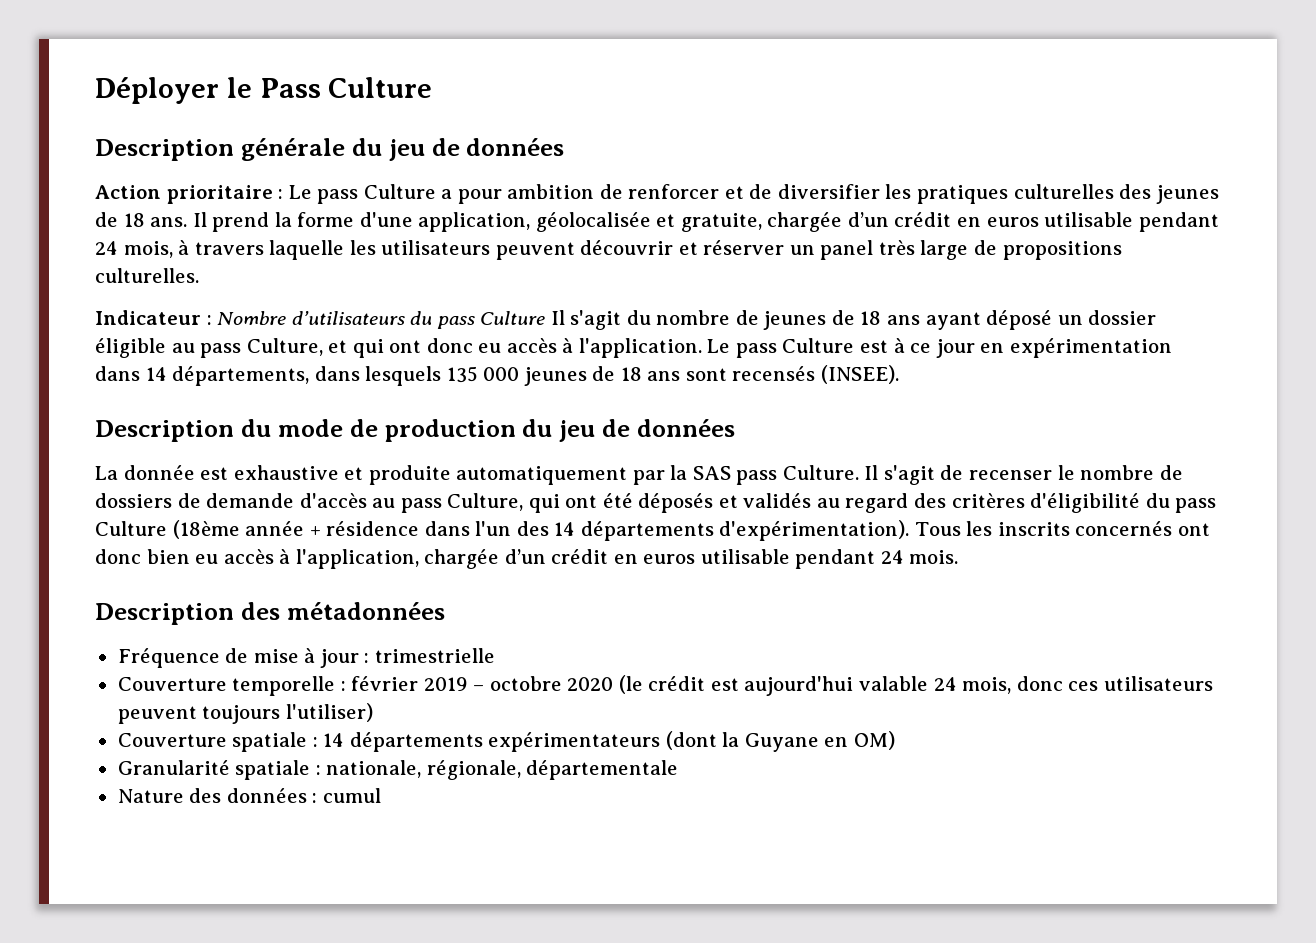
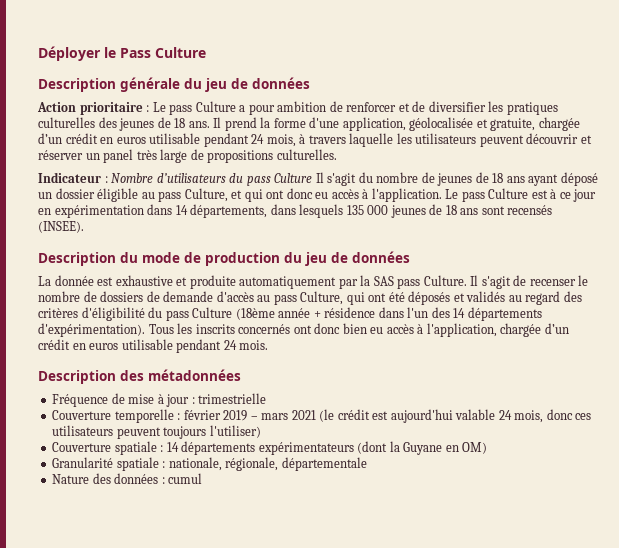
[489,676,614,691] octobre 2020 -> [261,410,316,420] mars 2021

